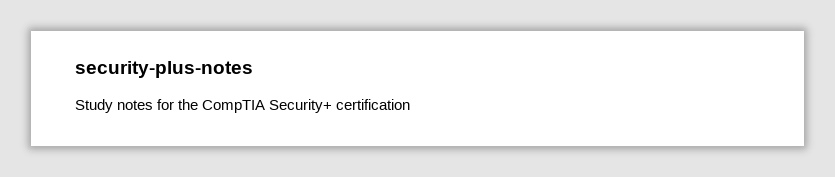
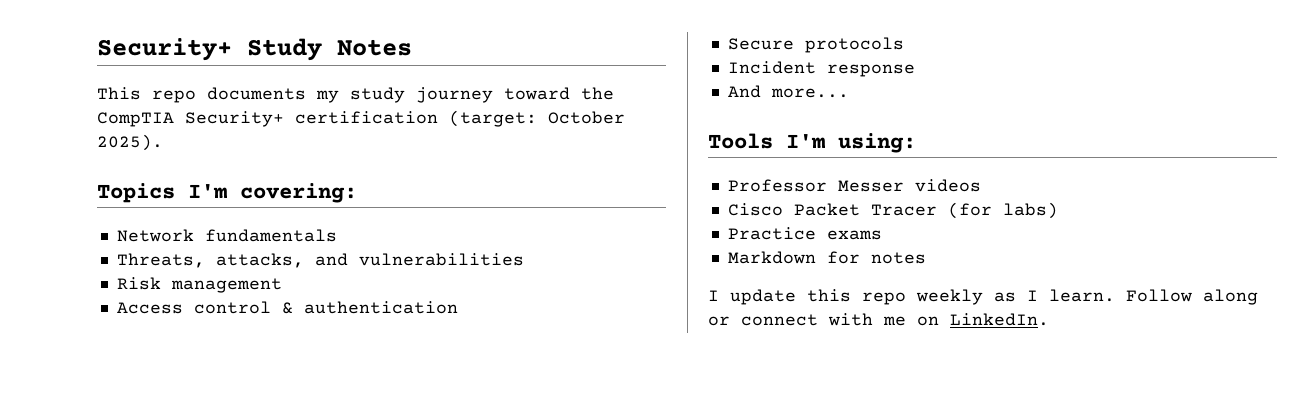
[75,61,253,78] [75,99,411,113] security-plus-notes // Study notes for the CompTIA Security+ certification -> [97,38,412,61] [97,87,614,103] [97,110,625,127] [97,134,163,151] [97,183,357,203] [116,229,337,242] [116,253,524,268] [116,277,282,293] [116,301,458,314] [727,37,904,53] [727,61,915,77] [727,85,849,98] [708,133,916,153] [727,179,981,192] [727,202,1058,219] [727,227,882,240] [727,251,926,264] [708,289,1258,305] [708,313,1049,326] Security+ Study Notes // This repo documents my study journey toward the CompTIA Security+ certification (target: October 2025). // Topics I'm covering: // Network fundamentals // Threats, attacks, and vulnerabilities // Risk management // Access control & authentication // Secure protocols // Incident response // And more... // Tools I'm using: // Professor Messer videos // Cisco Packet Tracer (for labs) // Practice exams // Markdown for notes // I update this repo weekly as I learn. Follow along or connect with me on LinkedIn.

